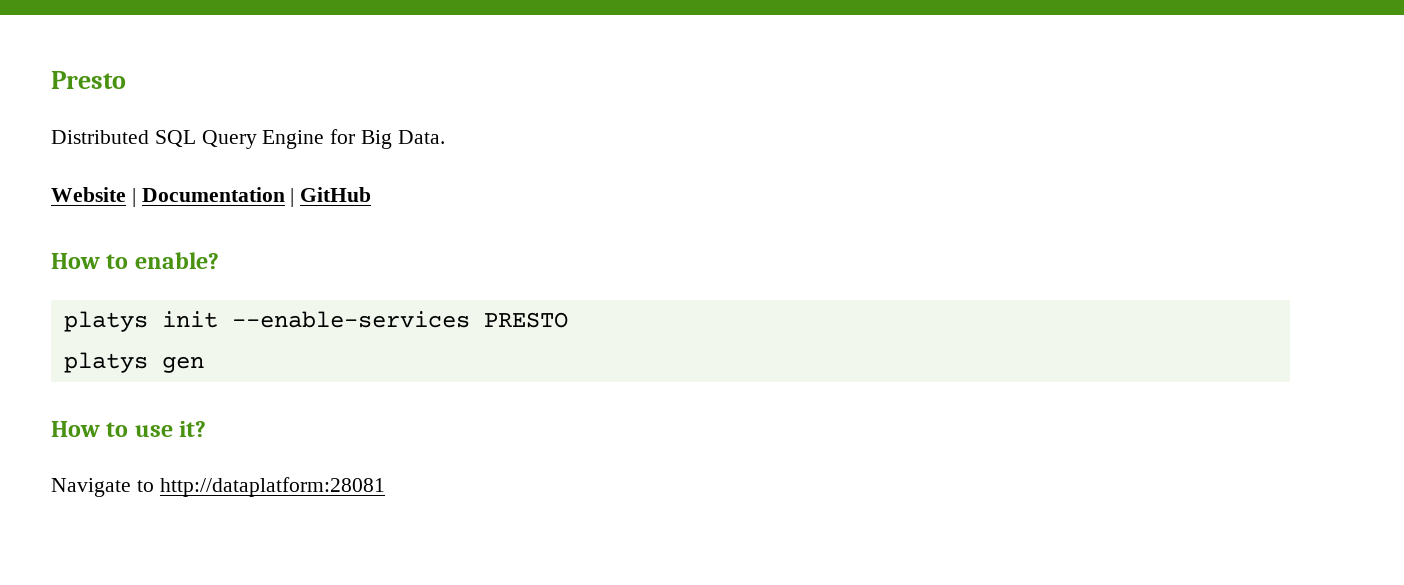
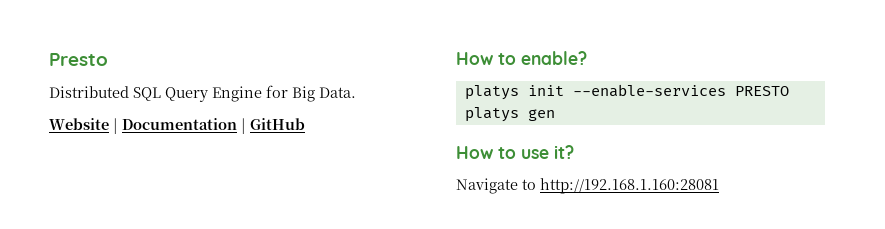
[159,477,385,497] http://dataplatform:28081 -> [540,178,719,194] http://192.168.1.160:28081

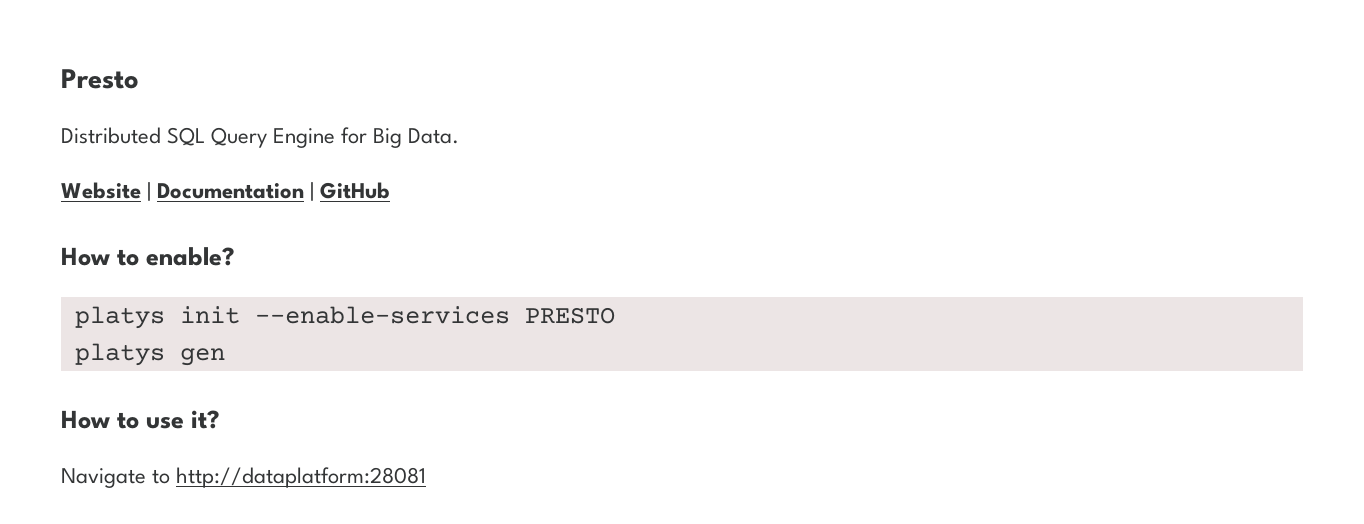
[540,178,719,194] http://192.168.1.160:28081 -> [176,467,427,488] http://dataplatform:28081

